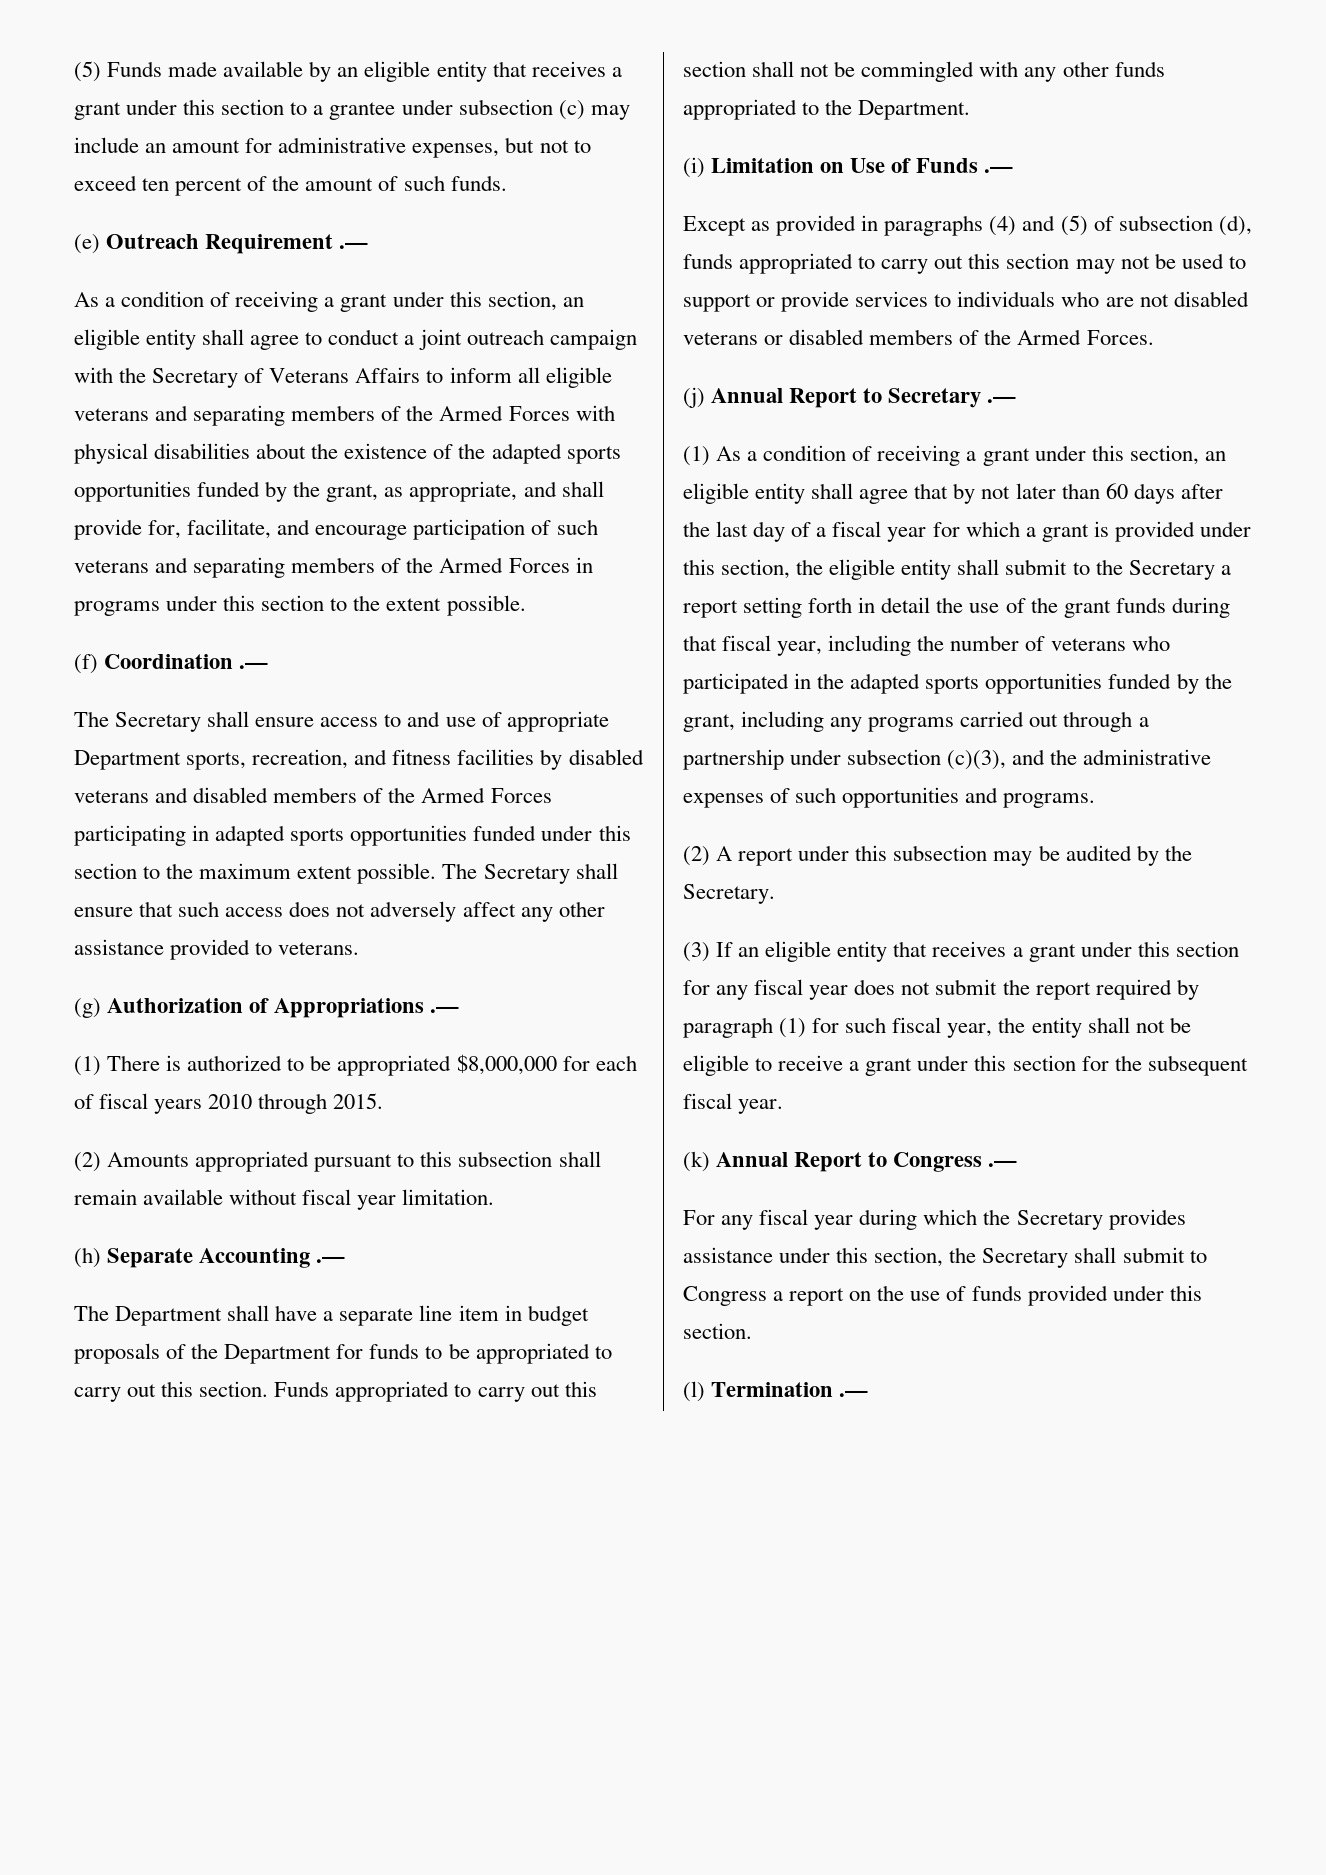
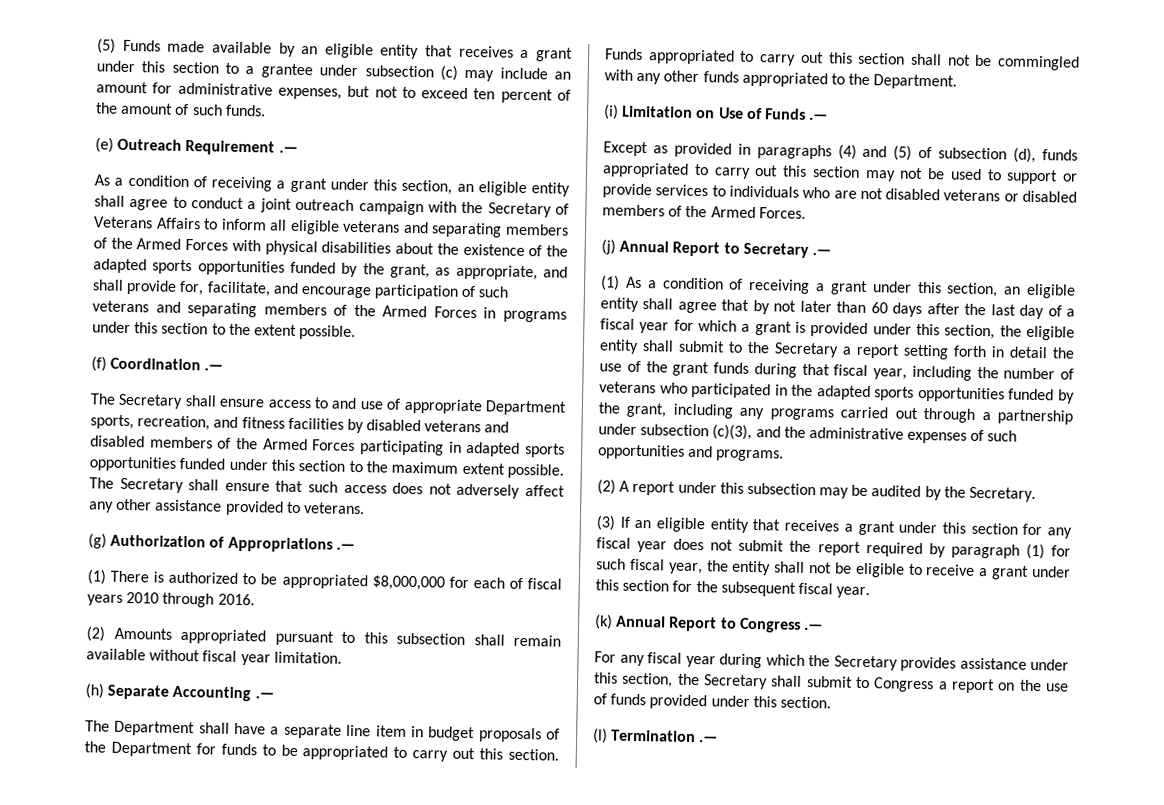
[333,1093,384,1109] 2015. -> [217,593,255,606] 2016.

